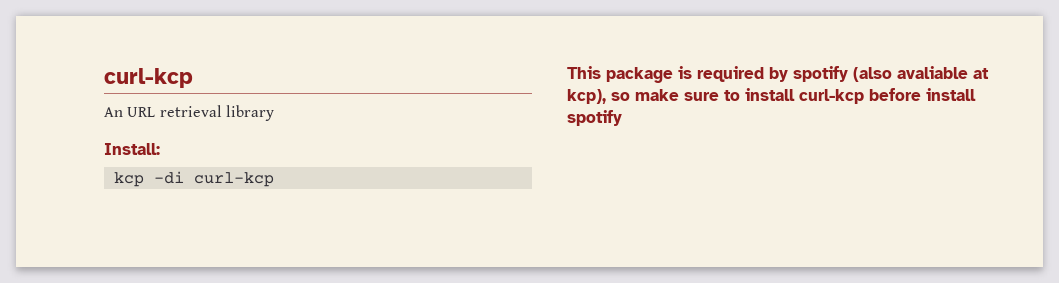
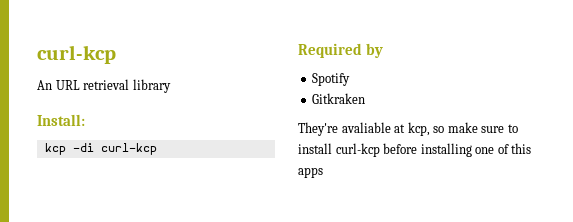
[567,66,892,83] This package is required by spotify (also -> [298,43,384,58] [312,73,351,86] [312,93,366,104] [298,122,338,136] Required by // Spotify // Gitkraken // They're
[567,89,606,104] kcp), -> [407,122,430,136] kcp,
[926,88,976,101] [567,110,622,126] install spotify -> [420,143,532,157] [298,167,323,178] installing one of this apps

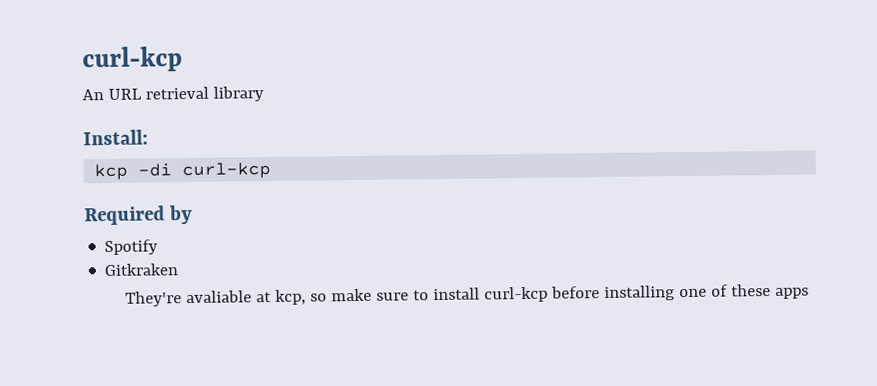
[511,143,532,154] this -> [731,284,772,297] these

